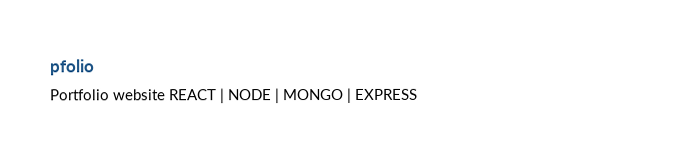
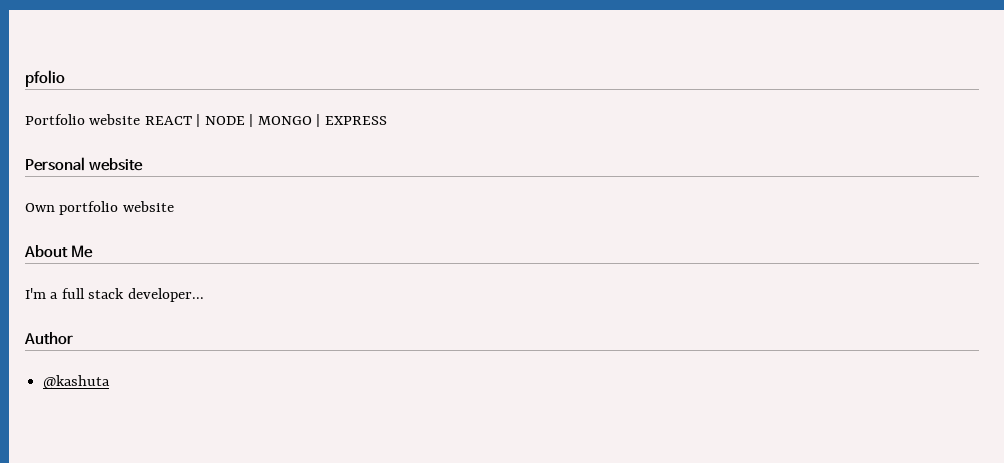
(418, 94) none -> [25,157,144,171] [25,201,174,215] [24,245,93,258] [25,288,204,302] [24,332,73,345] [43,375,111,389] // Personal website // Own portfolio website // About Me // I'm a full stack developer... // Author // @kashuta

